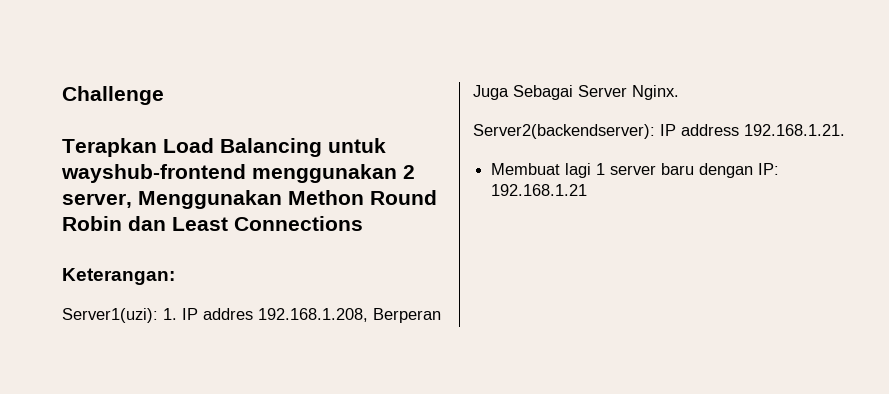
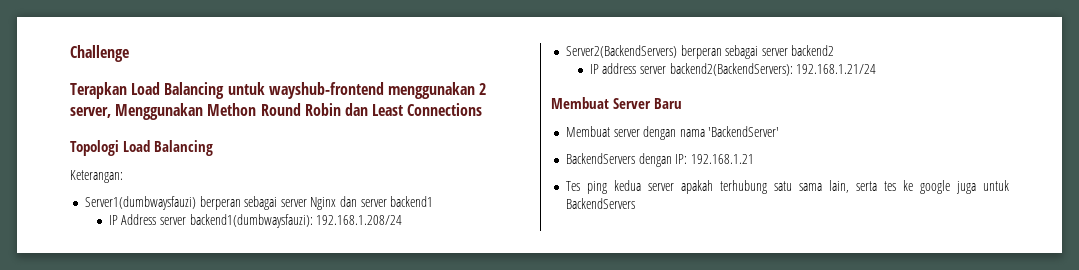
[62,268,175,285] [62,308,441,323] [473,85,679,100] [473,124,845,139] [491,163,780,178] [491,184,588,196] Keterangan: // Server1(uzi): 1. IP addres 192.168.1.208, Berperan Juga Sebagai Server Nginx. // Server2(backendserver): IP address 192.168.1.21. // Membuat lagi 1 server baru dengan IP: 192.168.1.21 -> [70,140,214,156] [70,170,123,183] [84,196,434,210] [108,214,403,228] [565,45,835,59] [589,63,877,76] [551,97,683,109] [565,126,780,140] [565,153,754,167] [565,180,1009,194] [565,198,635,209] Topologi Load Balancing // Keterangan: // Server1(dumbwaysfauzi) berperan sebagai server Nginx dan server backend1 // IP Address server backend1(dumbwaysfauzi): 192.168.1.208/24 // Server2(BackendServers) berperan sebagai server backend2 // IP address server backend2(BackendServers): 192.168.1.21/24 // Membuat Server Baru // Membuat server dengan nama 'BackendServer' // BackendServers dengan IP: 192.168.1.21 // Tes ping kedua server apakah terhubung satu sama lain, serta tes ke google juga untuk BackendServers

